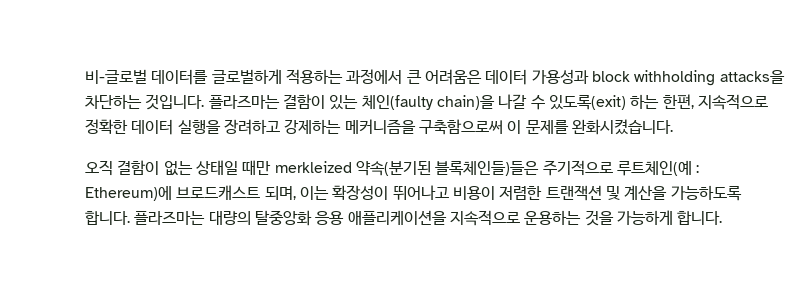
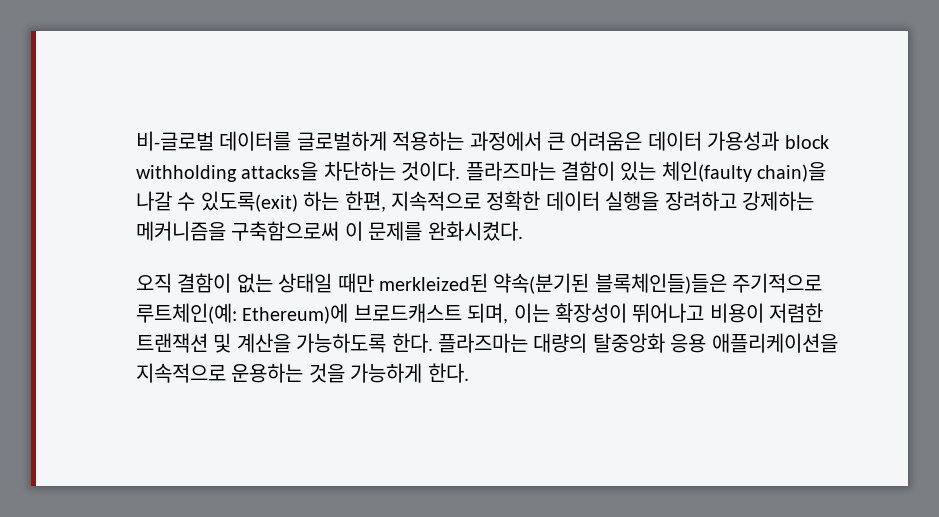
[145,94,205,110] 것입니다. -> [401,161,461,181] 것이다.
[571,119,673,135] 완화시켰습니다. -> [427,221,523,241] 완화시켰다.
[274,161,352,173] merkleized -> [379,273,488,292] merkleized된
[616,160,700,176] 루트체인(예 : -> [136,303,237,324] 루트체인(예:
[85,211,130,225] 합니다. -> [391,333,433,353] 한다.
[677,211,723,225] 합니다. -> [427,363,469,383] 한다.

